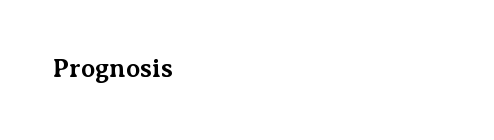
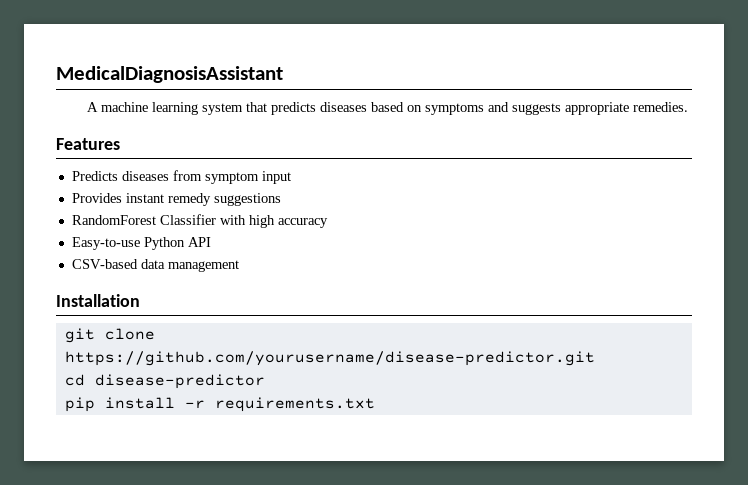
[53,59,173,83] Prognosis -> [56,66,283,83] [87,102,689,115] [56,138,120,150] [71,170,291,184] [71,193,281,206] [71,214,328,228] [71,237,211,250] [71,259,239,272] [56,294,140,307] [64,328,155,343] [64,351,595,366] [64,374,265,389] [64,397,375,412] MedicalDiagnosisAssistant // A machine learning system that predicts diseases based on symptoms and suggests appropriate remedies. // Features // Predicts diseases from symptom input // Provides instant remedy suggestions // RandomForest Classifier with high accuracy // Easy-to-use Python API // CSV-based data management // Installation // git clone https://github.com/yourusername/disease-predictor.git // cd disease-predictor // pip install -r requirements.txt

